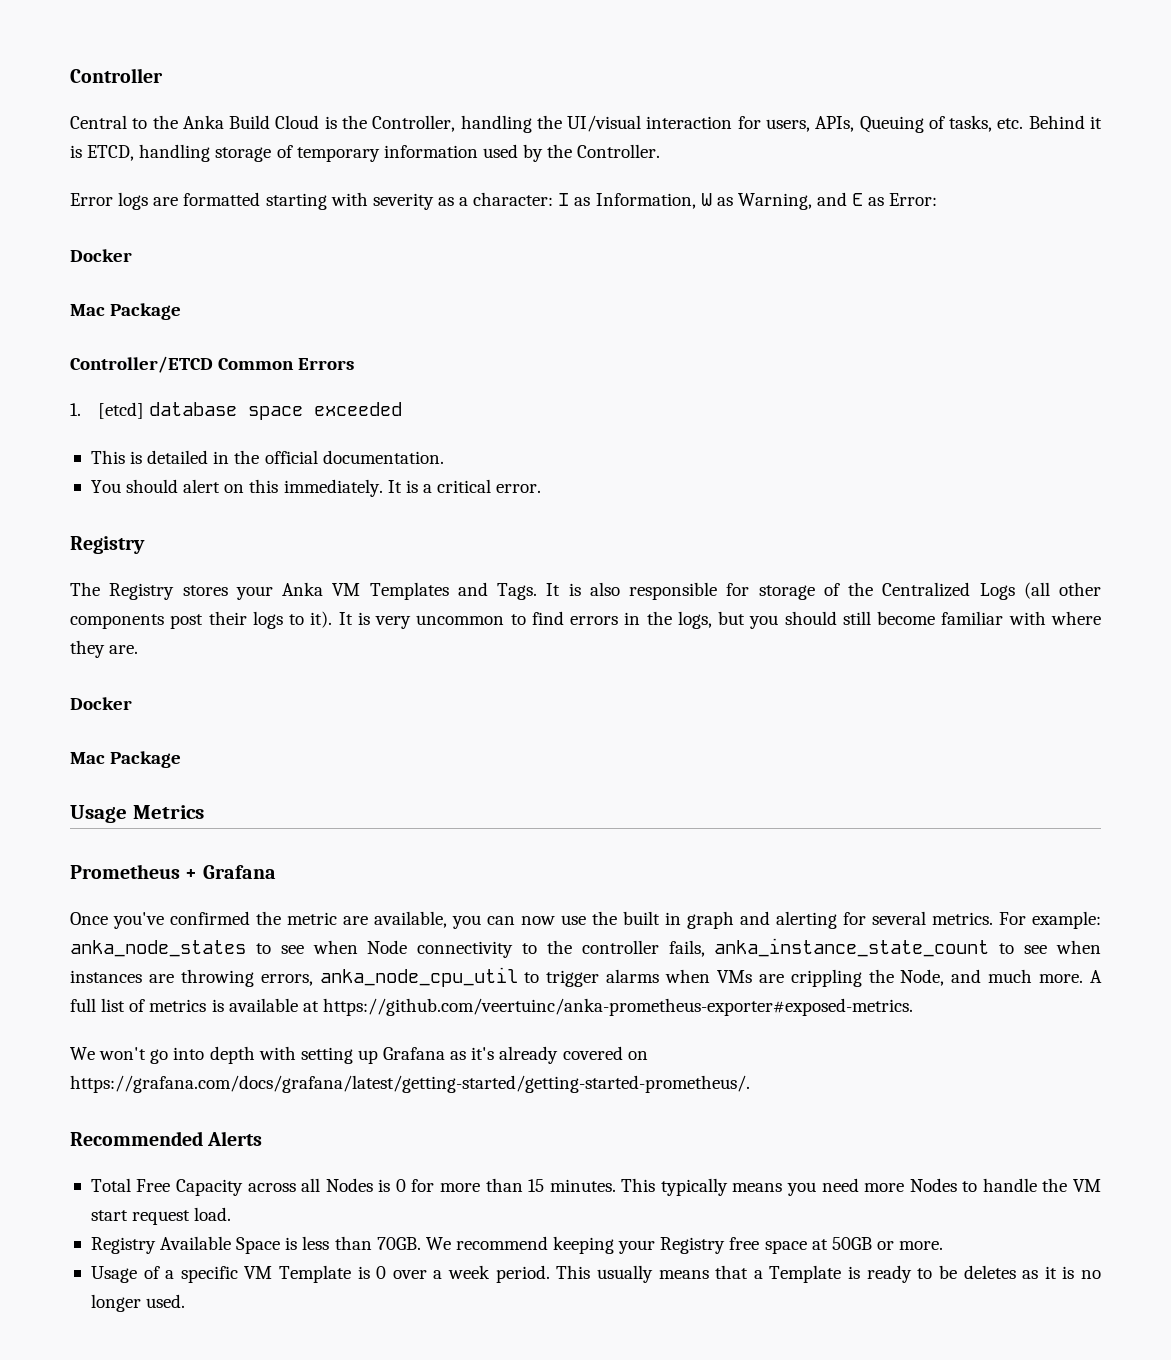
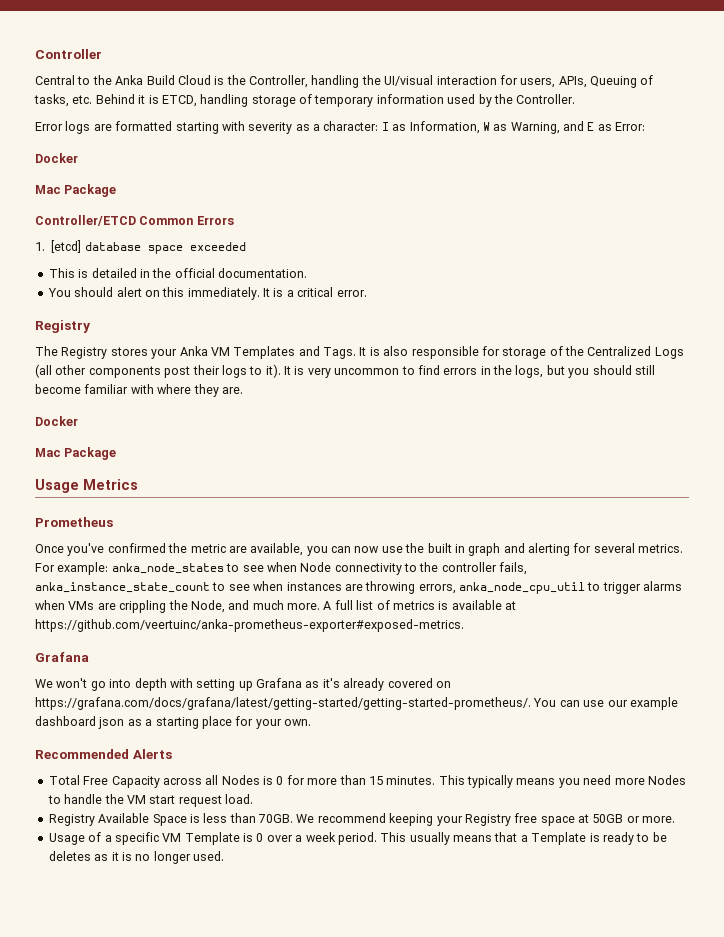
[185,865,276,879] + Grafana -> (113, 522) none
(913, 1007) none -> [35,652,89,662] // Grafana
(750, 1084) none -> [533,697,678,710] [35,716,311,729] You can use our example dashboard json as a starting place for your own.

